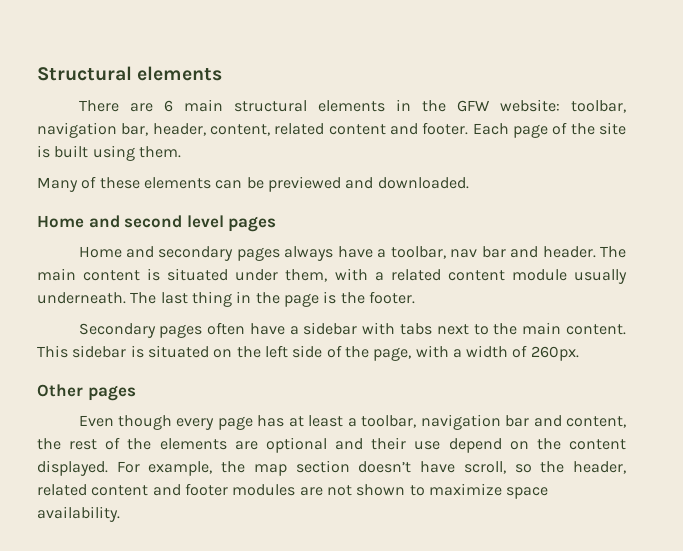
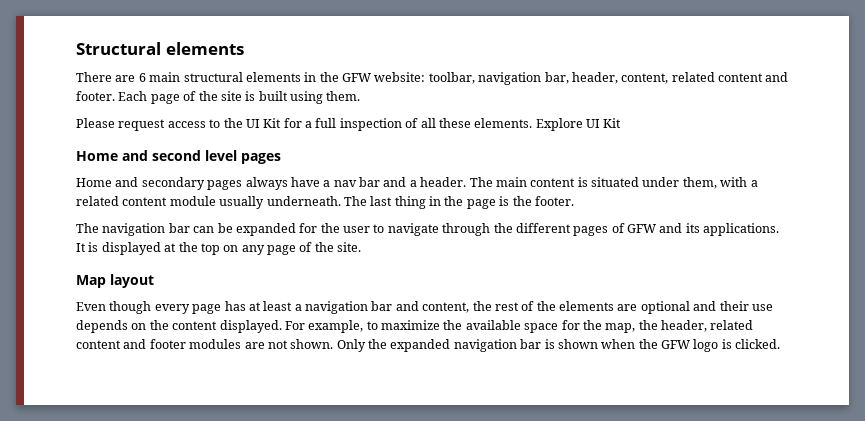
[37,176,469,192] Many of these elements can be previewed and downloaded. -> [76,118,622,131] Please request access to the UI Kit for a full inspection of all these elements. Explore UI Kit
[390,246,446,259] toolbar, -> (331, 183) none
(539, 252) none -> [409,180,417,187] a
[78,322,626,338] [37,345,579,361] [37,384,136,401] Secondary pages often have a sidebar with tabs next to the main content. This sidebar is situated on the left side of the page, with a width of 260px. // Other pages -> [76,223,780,236] [76,242,362,255] [76,274,154,288] The navigation bar can be expanded for the user to navigate through the different pages of GFW and its applications. It is displayed at the top on any page of the site. // Map layout
[361,415,417,428] toolbar, -> (302, 307) none
[448,438,502,453] depend -> [76,320,128,333] depends
[221,460,532,476] the map section doesn’t have scroll, so -> [366,320,636,333] to maximize the available space for the map,
[356,483,549,499] [37,506,120,522] shown to maximize space availability. -> [290,339,781,352] shown. Only the expanded navigation bar is shown when the GFW logo is clicked.

